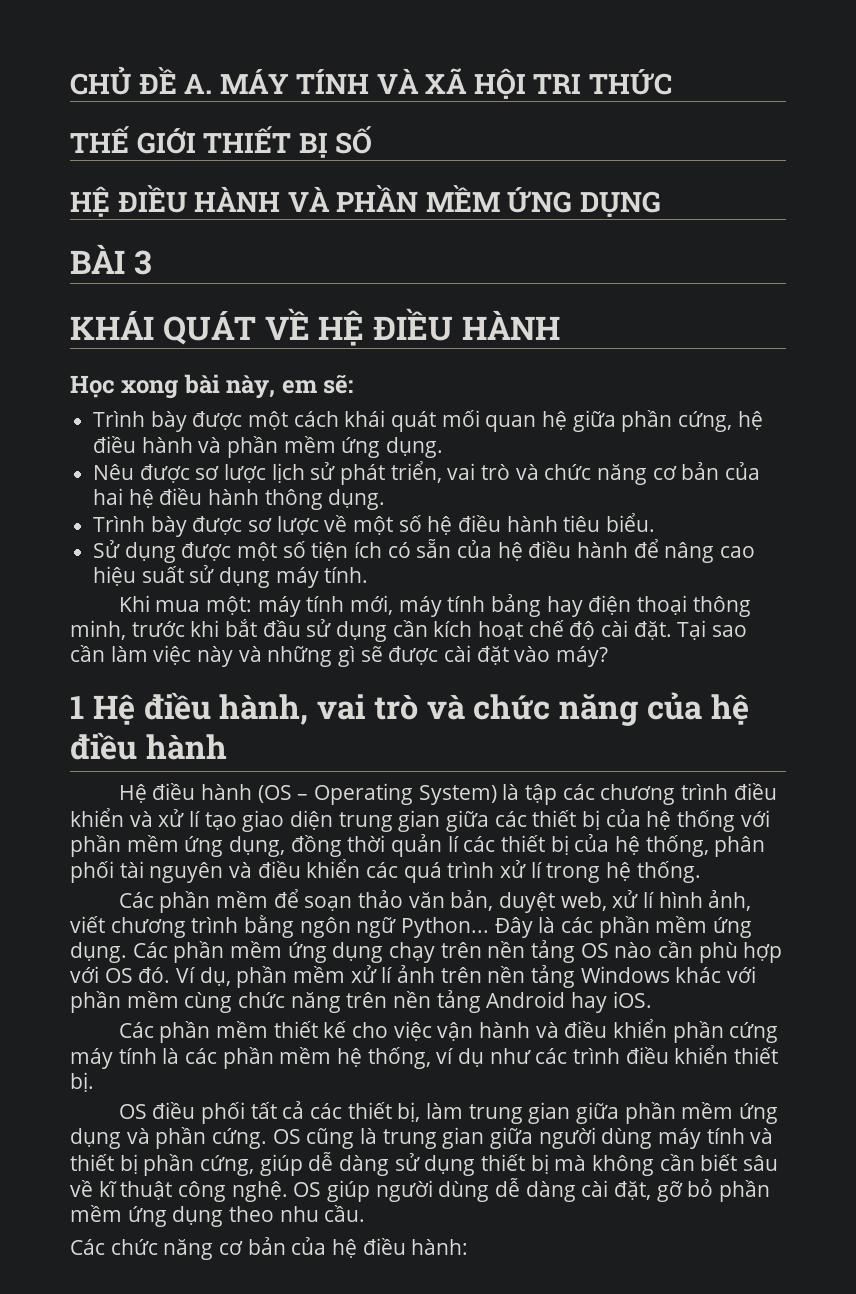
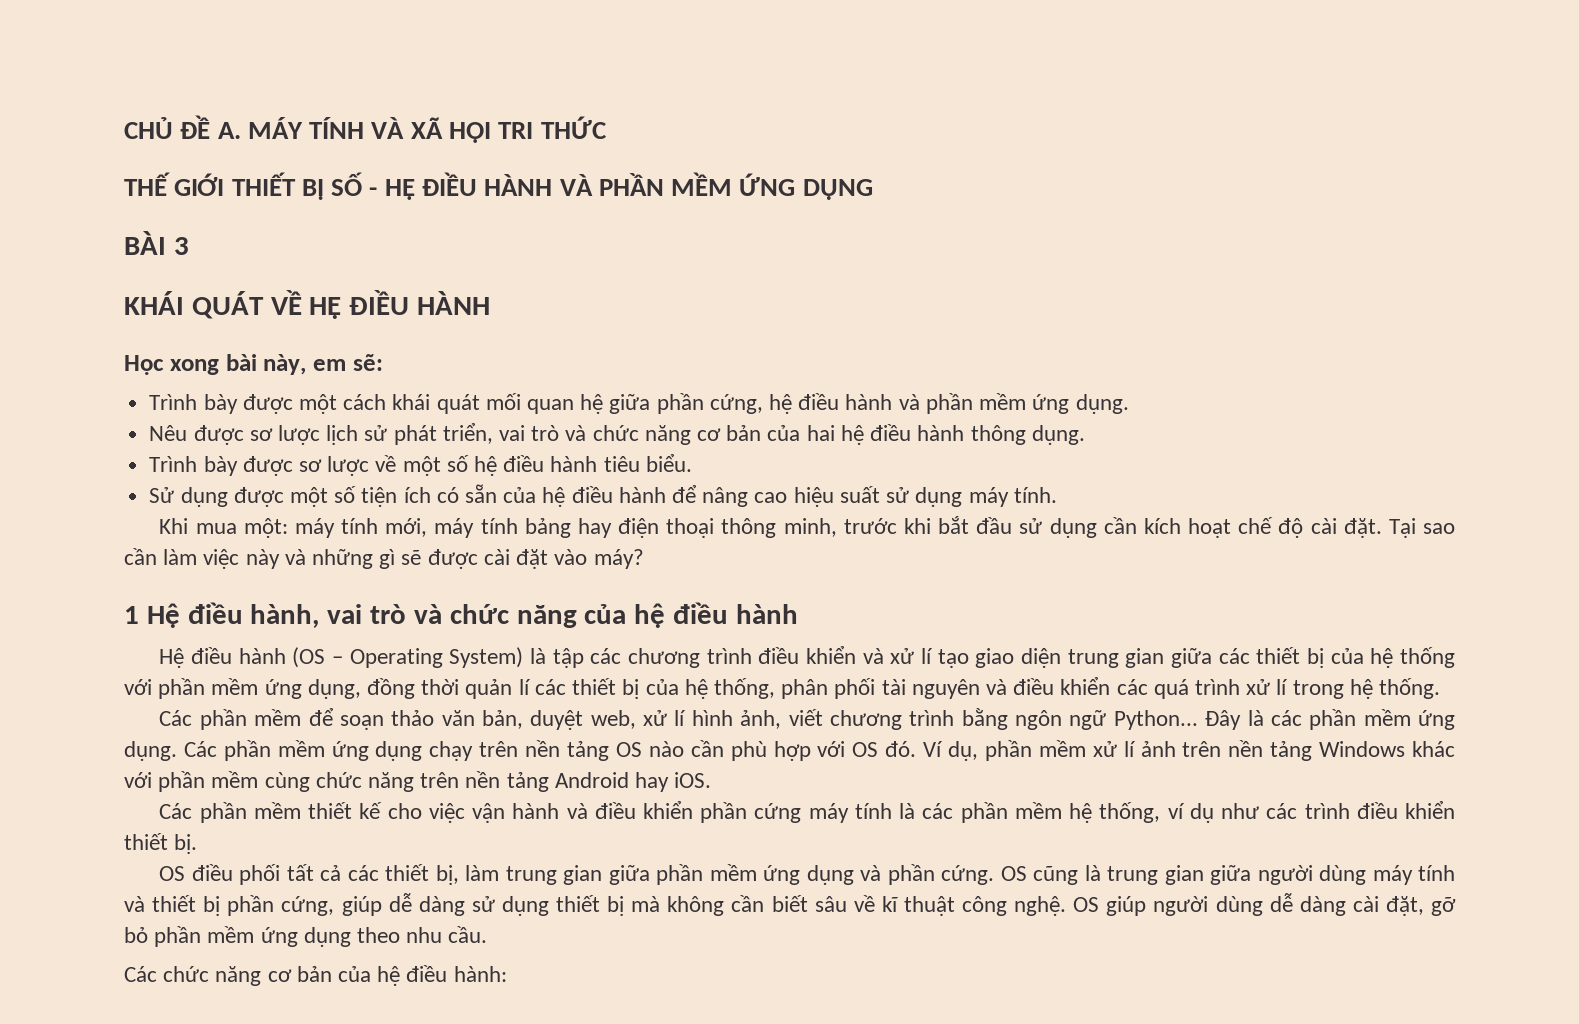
(373, 140) // -> [369,187,378,196] -

